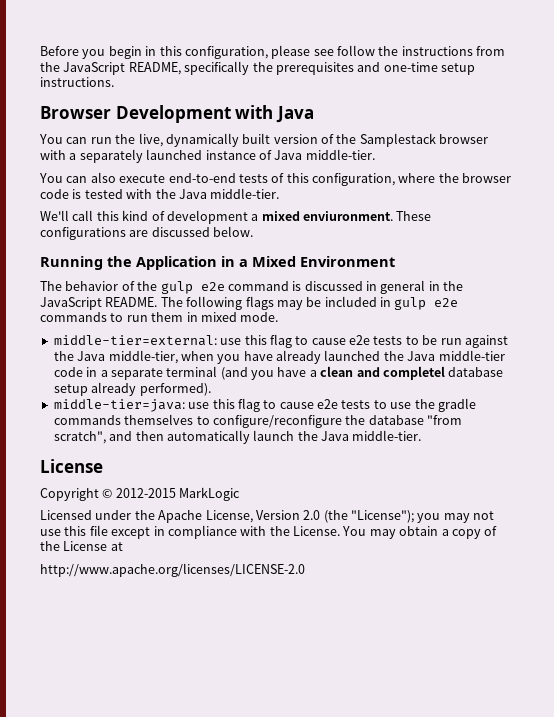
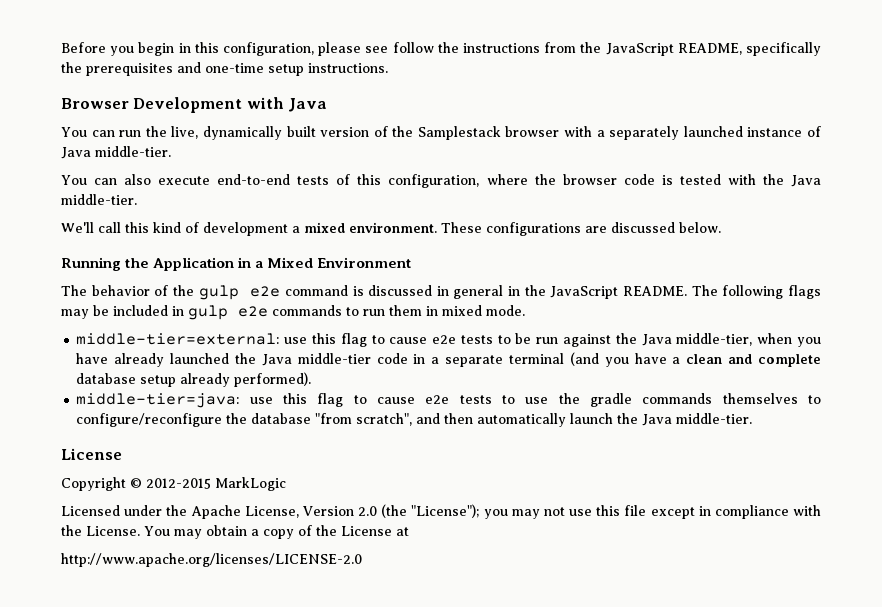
[303,211,393,221] enviuronment. -> [349,222,437,233] environment.
[382,366,445,380] completel -> [758,354,822,367] complete

